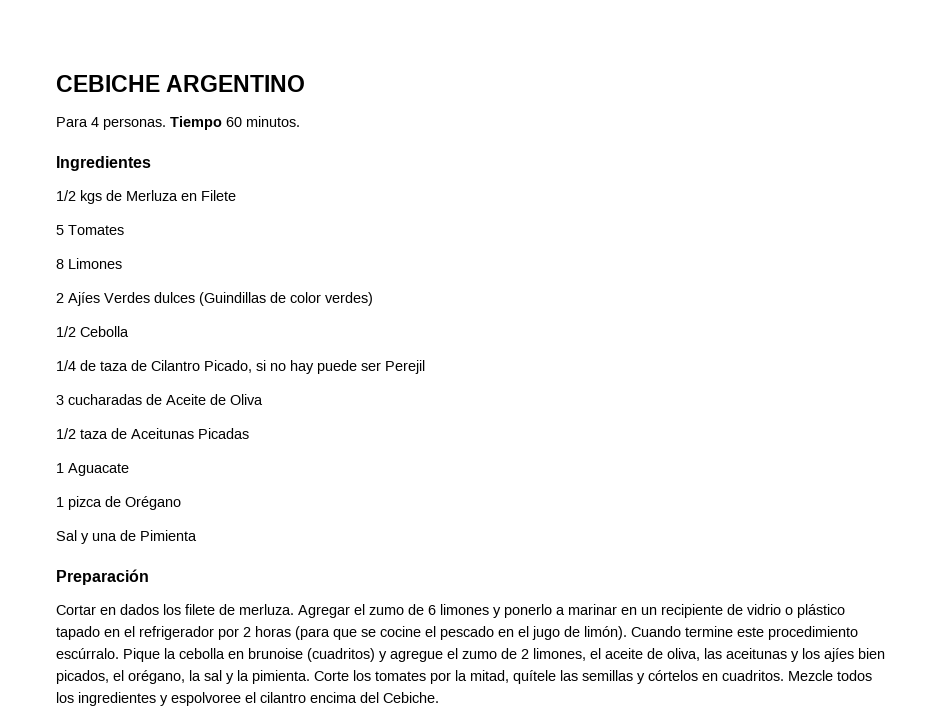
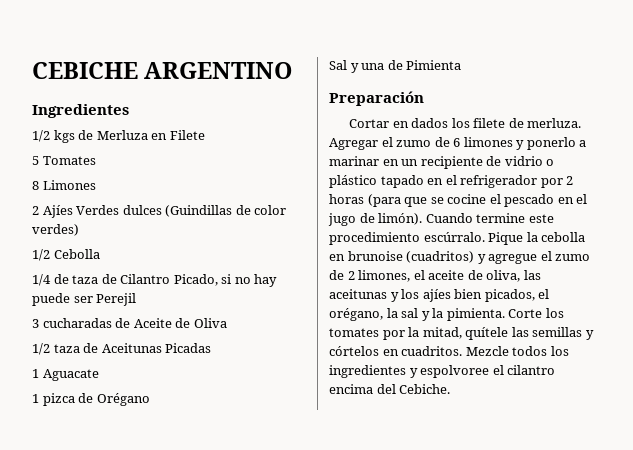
[56,116,300,130] // Para 4 personas. Tiempo 60 minutos. -> (294, 70) none

